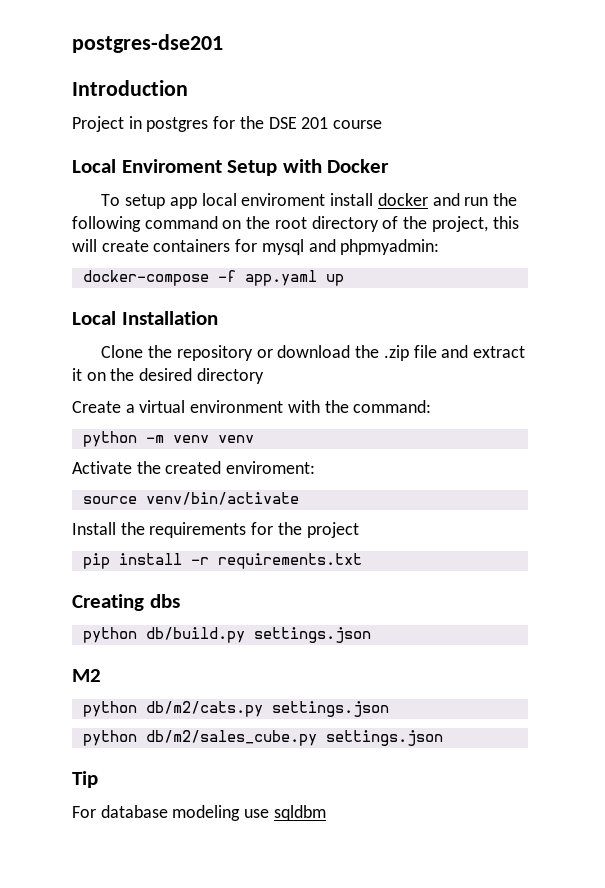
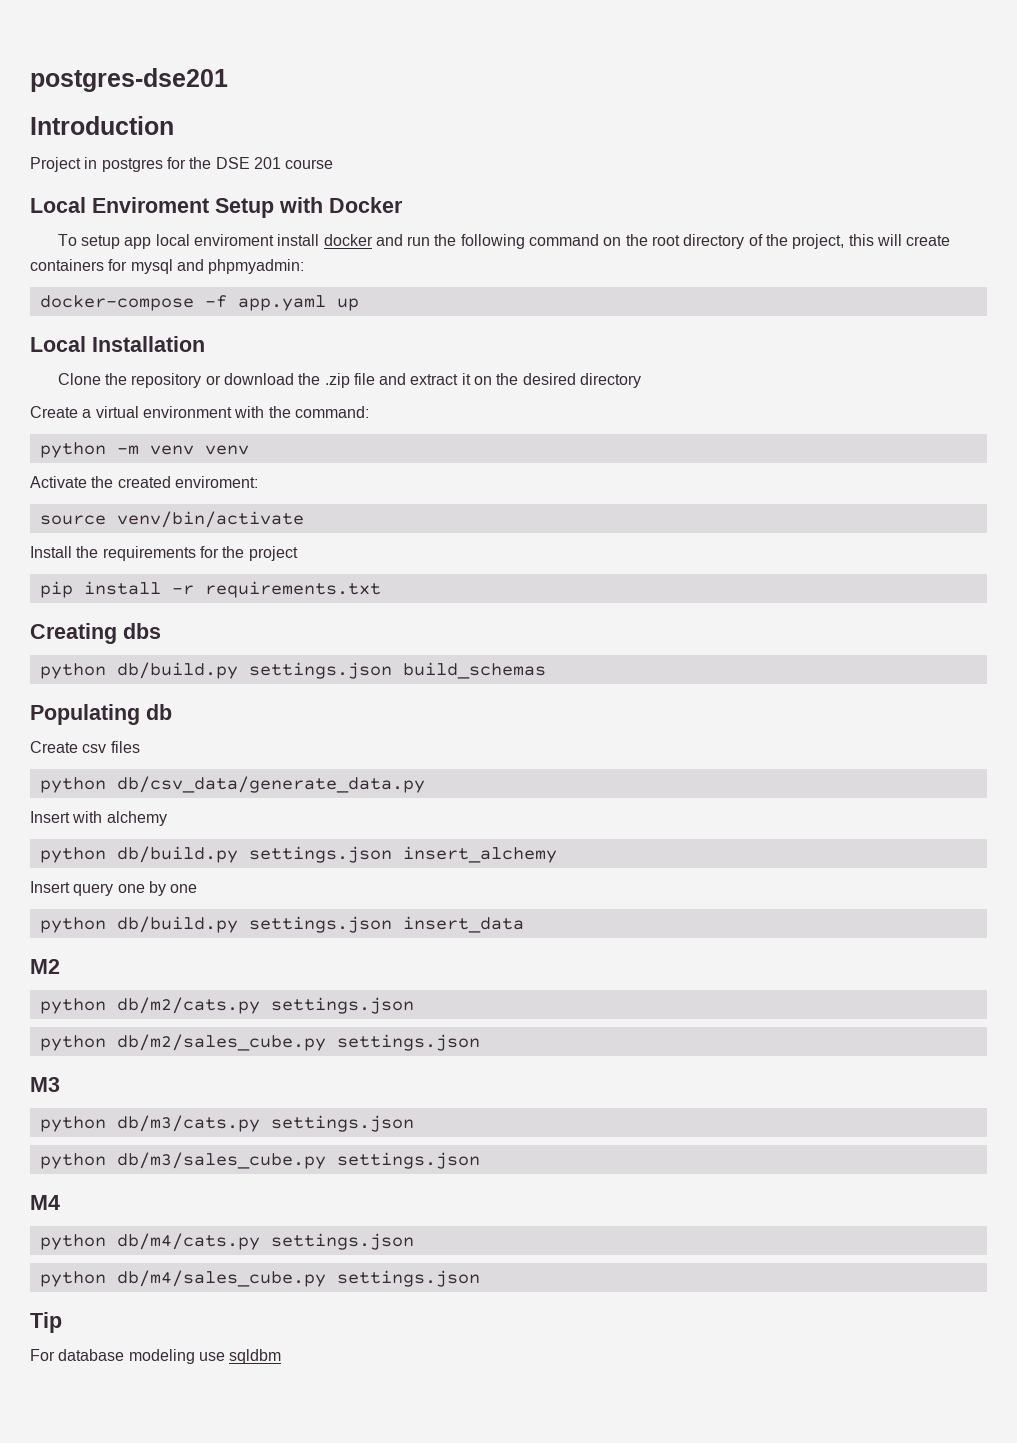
(371, 635) none -> [402,662,546,679] [30,704,172,725] [30,741,140,753] [39,776,425,793] [30,811,167,826] [39,846,557,863] [30,881,198,896] [39,916,524,933] build_schemas // Populating db // Create csv files // python db/csv_data/generate_data.py // Insert with alchemy // python db/build.py settings.json insert_alchemy // Insert query one by one // python db/build.py settings.json insert_data
(443, 738) none -> [30,1077,60,1092] [39,1115,414,1132] [39,1152,480,1169] [30,1195,60,1210] [39,1233,414,1250] [39,1270,480,1287] // M3 // python db/m3/cats.py settings.json // python db/m3/sales_cube.py settings.json // M4 // python db/m4/cats.py settings.json // python db/m4/sales_cube.py settings.json

